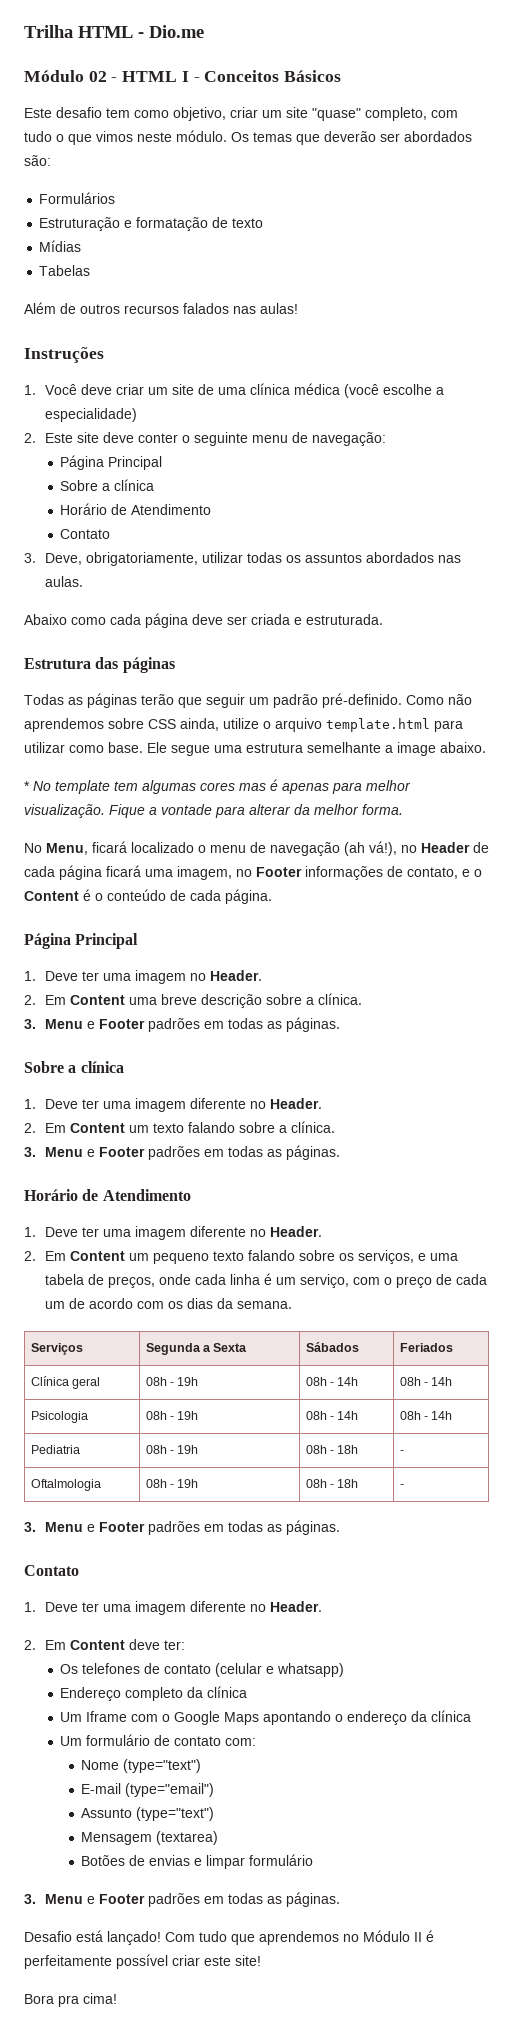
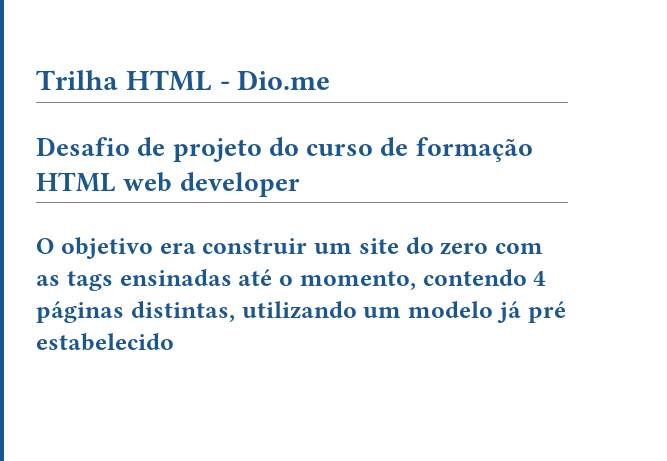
[24,70,342,82] [24,107,458,121] [24,130,472,145] [24,155,51,166] [39,192,116,204] [39,217,264,231] [39,240,82,252] [39,265,91,276] [24,302,298,314] [24,347,104,363] [24,383,444,398] [44,408,137,422] [24,432,386,446] [60,455,163,470] [60,479,155,491] [60,503,212,515] [60,529,111,539] [24,552,461,566] [44,576,83,587] [24,613,383,628] [24,657,175,673] [24,693,472,708] [24,718,463,732] [24,742,486,756] [24,779,411,794] [24,804,403,818] [24,841,489,856] [24,865,482,880] [24,889,272,904] [24,933,139,949] [24,970,262,984] [24,993,362,1008] [24,1017,340,1032] [24,1061,124,1073] [24,1098,322,1112] [24,1121,335,1133] [24,1145,340,1160] [24,1189,191,1201] [24,1226,322,1240] [24,1250,458,1264] [44,1273,487,1288] [44,1298,292,1309] [30,1343,83,1355] [145,1343,248,1355] [305,1342,359,1352] [399,1343,453,1352] [30,1376,101,1389] [145,1377,199,1386] [305,1377,359,1386] [399,1377,453,1386] [30,1411,88,1423] [145,1411,199,1420] [305,1411,359,1420] [399,1411,453,1420] [30,1445,80,1454] [145,1445,199,1454] [305,1445,359,1454] [399,1450,404,1454] [30,1479,101,1491] [145,1479,199,1488] [305,1479,359,1488] [399,1484,404,1488] [24,1520,340,1535] [24,1565,79,1576] [24,1601,322,1615] [24,1639,185,1650] [60,1663,345,1677] [60,1686,248,1701] [60,1710,472,1725] [60,1734,257,1746] [81,1759,202,1773] [81,1783,215,1797] [81,1807,215,1821] [81,1831,219,1845] [81,1854,314,1869] [24,1892,340,1907] [24,1930,434,1945] [24,1954,261,1969] [24,1993,117,2007] Módulo 02 - HTML I - Conceitos Básicos // Este desafio tem como objetivo, criar um site "quase" completo, com tudo o que vimos neste módulo. Os temas que deverão ser abordados são: // Formulários // Estruturação e formatação de texto // Mídias // Tabelas // Além de outros recursos falados nas aulas! // Instruções // 1. Você deve criar um site de uma clínica médica (você escolhe a especialidade) // 2. Este site deve conter o seguinte menu de navegação: // Página Principal // Sobre a clínica // Horário de Atendimento // Contato // 3. Deve, obrigatoriamente, utilizar todas os assuntos abordados nas aulas. // Abaixo como cada página deve ser criada e estruturada. // Estrutura das páginas // Todas as páginas terão que seguir um padrão pré-definido. Como não aprendemos sobre CSS ainda, utilize o arquivo template.html para utilizar como base. Ele segue uma estrutura semelhante a image abaixo. // * No template tem algumas cores mas é apenas para melhor visualização. Fique a vontade para alterar da melhor forma. // No Menu, ficará localizado o menu de navegação (ah vá!), no Header de cada página ficará uma imagem, no Footer informações de contato, e o Content é o conteúdo de cada página. // Página Principal // 1. Deve ter uma imagem no Header. // 2. Em Content uma breve descrição sobre a clínica. // 3. Menu e Footer padrões em todas as páginas. // Sobre a clínica // 1. Deve ter uma imagem diferente no Header. // 2. Em Content um texto falando sobre a clínica. // 3. Menu e Footer padrões em todas as páginas. // Horário de Atendimento // 1. Deve ter uma imagem diferente no Header. // 2. Em Content um pequeno texto falando sobre os serviços, e uma tabela de preços, onde cada linha é um serviço, com o preço de cada um de acordo com os dias da semana. // Serviços | Segunda a Sexta | Sábados | Feriados // Clínica geral | 08h - 19h | 08h - 14h | 08h - 14h // Psicologia | 08h - 19h | 08h - 14h | 08h - 14h // Pediatria | 08h - 19h | 08h - 18h | - // Oftalmologia | 08h - 19h | 08h - 18h | - // 3. Menu e Footer padrões em todas as páginas. // Contato // 1. Deve ter uma imagem diferente no Header. // 2. Em Content deve ter: // Os telefones de contato (celular e whatsapp) // Endereço completo da clínica // Um Iframe com o Google Maps apontando o endereço da clínica // Um formulário de contato com: // Nome (type="text") // E-mail (type="email") // Assunto (type="text") // Mensagem (textarea) // Botões de envias e limpar formulário // 3. Menu e Footer padrões em todas as páginas. // Desafio está lançado! Com tudo que aprendemos no Módulo II é perfeitamente possível criar este site! // Bora pra cima! -> [36,137,533,162] [36,172,300,197] [36,237,543,259] [36,269,547,291] [36,301,566,323] [36,333,174,351] Desafio de projeto do curso de formação HTML web developer // O objetivo era construir um site do zero com as tags ensinadas até o momento, contendo 4 páginas distintas, utilizando um modelo já pré estabelecido

